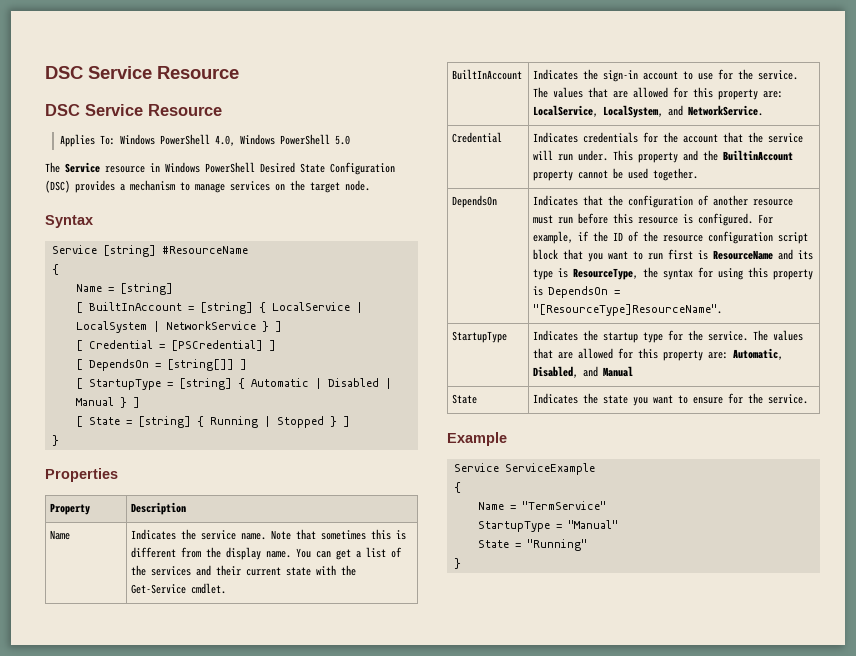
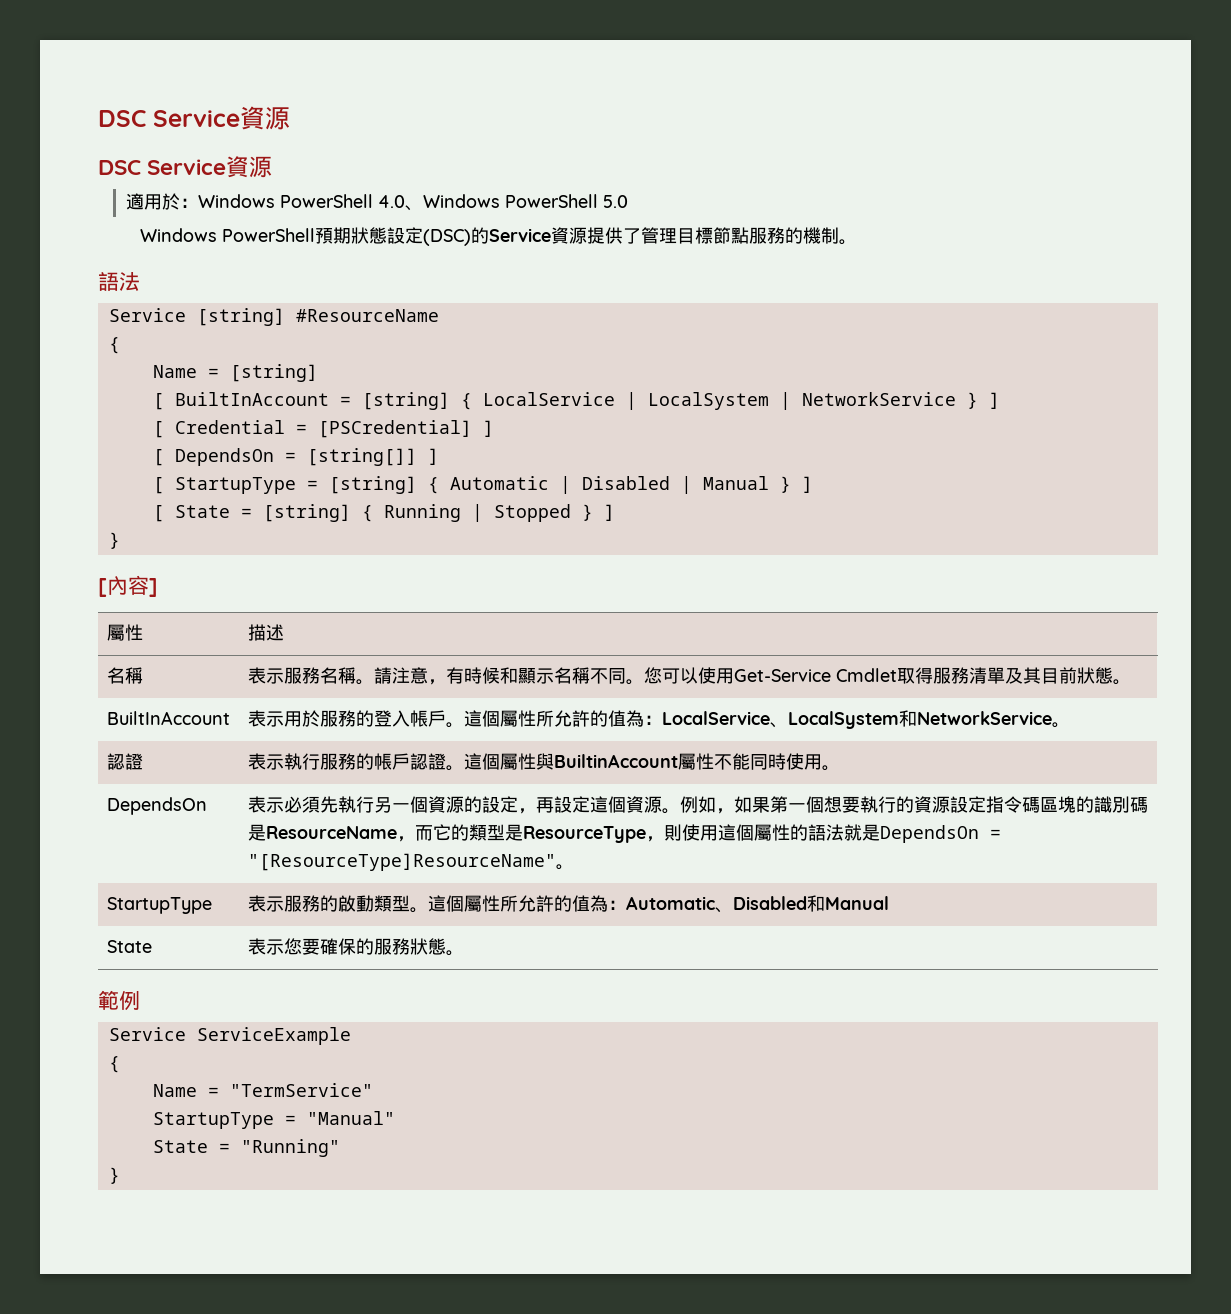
[45,66,239,79] [45,104,222,116] [60,134,236,147] DSC Service Resource // DSC Service Resource // Applies To: Windows PowerShell 4.0, -> [98,106,290,130] [98,156,273,178] [125,193,423,211] DSC Service資源 // DSC Service資源 // 適用於：Windows PowerShell 4.0、
[45,162,395,175] [45,180,370,193] [45,215,93,228] The Service resource in Windows PowerShell Desired State Configuration (DSC) provides a mechanism to manage services on the target node. // Syntax -> [140,227,858,246] [98,272,140,291] Windows PowerShell預期狀態設定(DSC)的Service資源提供了管理目標節點服務的機制。 // 語法
[45,468,118,482] [50,503,91,515] [131,502,187,515] [50,530,71,540] [131,529,407,540] [131,547,403,560] [131,565,357,576] [131,583,227,594] [452,69,523,80] [533,69,799,82] [533,87,784,100] [533,105,764,118] [452,132,503,143] [533,132,804,143] [533,150,794,163] [533,168,699,181] [452,195,498,208] [533,195,794,208] [533,213,774,226] [533,231,809,244] [533,249,814,262] [533,267,814,280] [533,286,621,298] [533,304,723,316] Properties // Property | Description // Name | Indicates the service name. Note that sometimes this is different from the display name. You can get a list of the services and their current state with the Get-Service cmdlet. // BuiltInAccount | Indicates the sign-in account to use for the service. The values that are allowed for this property are: LocalService, LocalSystem, and NetworkService. // Credential | Indicates credentials for the account that the service will run under. This property and the BuiltinAccount property cannot be used together. // DependsOn | Indicates that the configuration of another resource must run before this resource is configured. For example, if the ID of the resource configuration script block that you want to run first is ResourceName and its type is ResourceType, the syntax for using this property is DependsOn = "[ResourceType]ResourceName". -> [98,575,158,597] [106,624,143,641] [247,624,284,641] [106,667,143,684] [247,667,1131,685] [106,711,230,725] [247,710,1070,729] [106,753,143,770] [247,753,840,771] [106,797,207,815] [247,796,1148,814] [247,824,1001,843] [247,853,574,871] [內容] // 屬性 | 描述 // 名稱 | 表示服務名稱。請注意，有時候和顯示名稱不同。您可以使用Get-Service Cmdlet取得服務清單及其目前狀態。 // BuiltInAccount | 表示用於服務的登入帳戶。這個屬性所允許的值為：LocalService、LocalSystem和NetworkService。 // 認證 | 表示執行服務的帳戶認證。這個屬性與BuiltinAccount屬性不能同時使用。 // DependsOn | 表示必須先執行另一個資源的設定，再設定這個資源。例如，如果第一個想要執行的資源設定指令碼區塊的識別碼是ResourceName，而它的類型是ResourceType，則使用這個屬性的語法就是DependsOn = "[ResourceType]ResourceName"。
[533,330,804,343] [533,348,784,361] [533,366,634,378] [452,394,478,404] [533,393,809,406] [447,432,507,446] Indicates the startup type for the service. The values that are allowed for this property are: Automatic, Disabled, and Manual // State | Indicates the state you want to ensure for the service. // Example -> [247,895,889,913] [106,940,152,953] [247,938,464,956] [98,990,140,1011] 表示服務的啟動類型。這個屬性所允許的值為：Automatic、Disabled和Manual // State | 表示您要確保的服務狀態。 // 範例

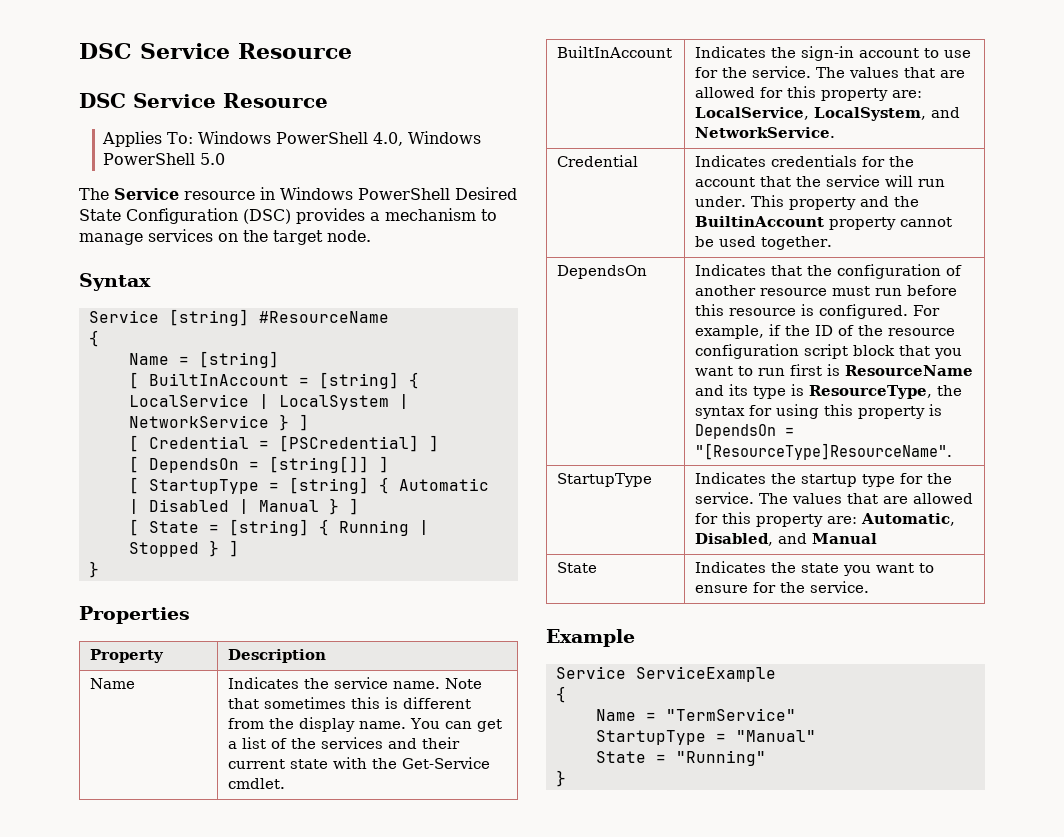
[98,106,290,130] [98,156,273,178] [125,193,423,211] DSC Service資源 // DSC Service資源 // 適用於：Windows PowerShell 4.0、 -> [79,43,352,59] [79,93,328,108] [102,131,404,147] DSC Service Resource // DSC Service Resource // Applies To: Windows PowerShell 4.0,
[140,227,858,246] [98,272,140,291] Windows PowerShell預期狀態設定(DSC)的Service資源提供了管理目標節點服務的機制。 // 語法 -> [79,187,517,200] [79,208,497,224] [79,229,371,245] [79,273,151,291] The Service resource in Windows PowerShell Desired State Configuration (DSC) provides a mechanism to manage services on the target node. // Syntax
[98,575,158,597] [106,624,143,641] [247,624,284,641] [106,667,143,684] [247,667,1131,685] [106,711,230,725] [247,710,1070,729] [106,753,143,770] [247,753,840,771] [106,797,207,815] [247,796,1148,814] [247,824,1001,843] [247,853,574,871] [內容] // 屬性 | 描述 // 名稱 | 表示服務名稱。請注意，有時候和顯示名稱不同。您可以使用Get-Service Cmdlet取得服務清單及其目前狀態。 // BuiltInAccount | 表示用於服務的登入帳戶。這個屬性所允許的值為：LocalService、LocalSystem和NetworkService。 // 認證 | 表示執行服務的帳戶認證。這個屬性與BuiltinAccount屬性不能同時使用。 // DependsOn | 表示必須先執行另一個資源的設定，再設定這個資源。例如，如果第一個想要執行的資源設定指令碼區塊的識別碼是ResourceName，而它的類型是ResourceType，則使用這個屬性的語法就是DependsOn = "[ResourceType]ResourceName"。 -> [79,606,190,624] [90,649,165,663] [228,649,327,663] [90,678,136,689] [228,677,483,689] [228,697,472,709] [228,717,503,732] [228,737,461,749] [228,757,491,769] [228,778,286,789] [557,46,673,58] [695,46,972,61] [695,66,966,78] [695,86,923,101] [695,107,961,121] [695,127,836,138] [557,155,639,167] [695,155,915,167] [695,175,946,187] [695,195,920,210] [695,216,953,230] [695,236,833,250] [557,265,648,279] [695,264,963,279] [695,285,958,296] [695,304,941,319] [695,324,956,339] [695,344,963,359] [695,364,974,376] [695,384,963,399] [695,404,943,419] [695,424,795,439] [695,443,953,460] Properties // Property | Description // Name | Indicates the service name. Note that sometimes this is different from the display name. You can get a list of the services and their current state with the Get-Service cmdlet. // BuiltInAccount | Indicates the sign-in account to use for the service. The values that are allowed for this property are: LocalService, LocalSystem, and NetworkService. // Credential | Indicates credentials for the account that the service will run under. This property and the BuiltinAccount property cannot be used together. // DependsOn | Indicates that the configuration of another resource must run before this resource is configured. For example, if the ID of the resource configuration script block that you want to run first is ResourceName and its type is ResourceType, the syntax for using this property is DependsOn = "[ResourceType]ResourceName".
[247,895,889,913] [106,940,152,953] [247,938,464,956] [98,990,140,1011] 表示服務的啟動類型。這個屬性所允許的值為：Automatic、Disabled和Manual // State | 表示您要確保的服務狀態。 // 範例 -> [695,472,953,487] [695,492,974,504] [695,512,956,527] [695,533,878,546] [557,562,598,573] [695,561,935,576] [695,581,870,593] [546,629,635,647] Indicates the startup type for the service. The values that are allowed for this property are: Automatic, Disabled, and Manual // State | Indicates the state you want to ensure for the service. // Example

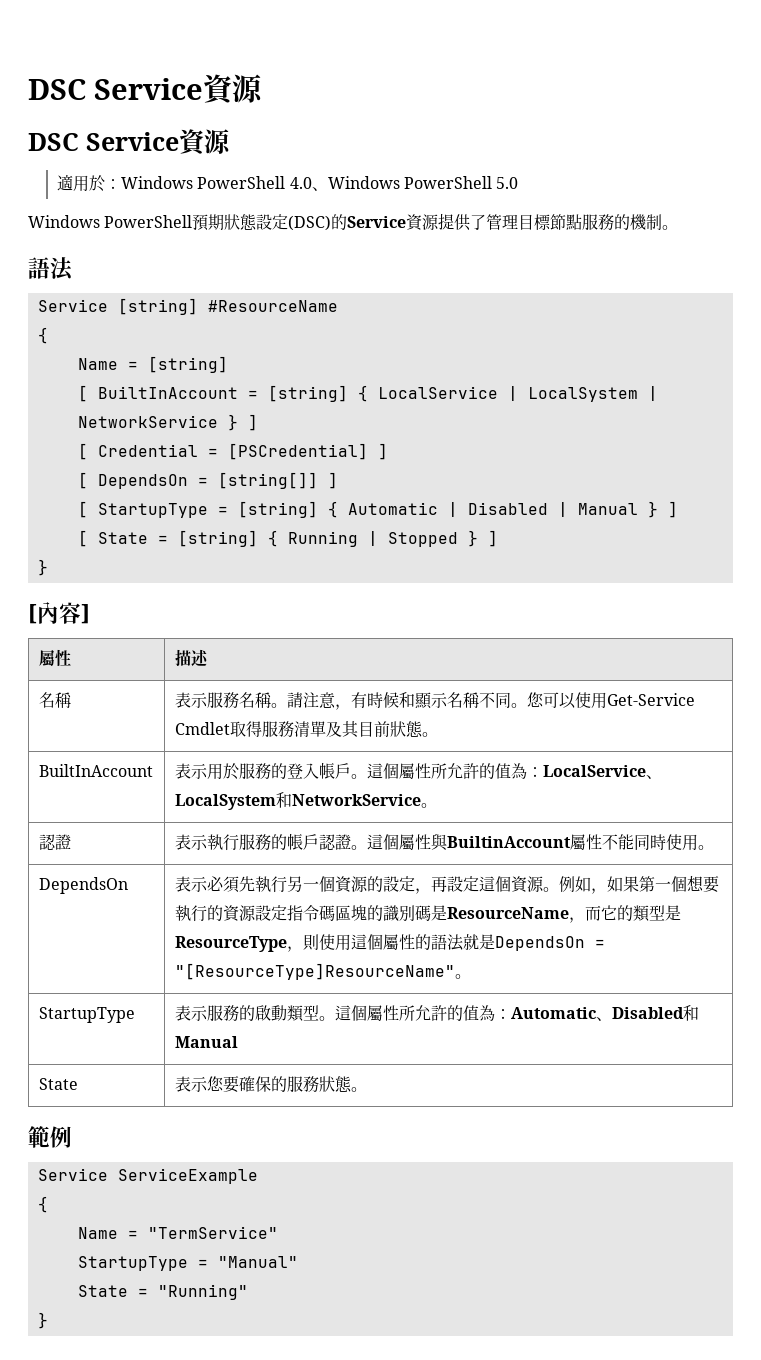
[79,43,352,59] [79,93,328,108] [102,131,404,147] DSC Service Resource // DSC Service Resource // Applies To: Windows PowerShell 4.0, -> [28,74,264,105] [28,129,231,156] [56,174,328,192] DSC Service資源 // DSC Service資源 // 適用於：Windows PowerShell 4.0、
[79,187,517,200] [79,208,497,224] [79,229,371,245] [79,273,151,291] The Service resource in Windows PowerShell Desired State Configuration (DSC) provides a mechanism to manage services on the target node. // Syntax -> [28,213,679,231] [28,257,74,281] Windows PowerShell預期狀態設定(DSC)的Service資源提供了管理目標節點服務的機制。 // 語法
[79,606,190,624] [90,649,165,663] [228,649,327,663] [90,678,136,689] [228,677,483,689] [228,697,472,709] [228,717,503,732] [228,737,461,749] [228,757,491,769] [228,778,286,789] [557,46,673,58] [695,46,972,61] [695,66,966,78] [695,86,923,101] [695,107,961,121] [695,127,836,138] [557,155,639,167] [695,155,915,167] [695,175,946,187] [695,195,920,210] [695,216,953,230] [695,236,833,250] [557,265,648,279] [695,264,963,279] [695,285,958,296] [695,304,941,319] [695,324,956,339] [695,344,963,359] [695,364,974,376] [695,384,963,399] [695,404,943,419] [695,424,795,439] [695,443,953,460] Properties // Property | Description // Name | Indicates the service name. Note that sometimes this is different from the display name. You can get a list of the services and their current state with the Get-Service cmdlet. // BuiltInAccount | Indicates the sign-in account to use for the service. The values that are allowed for this property are: LocalService, LocalSystem, and NetworkService. // Credential | Indicates credentials for the account that the service will run under. This property and the BuiltinAccount property cannot be used together. // DependsOn | Indicates that the configuration of another resource must run before this resource is configured. For example, if the ID of the resource configuration script block that you want to run first is ResourceName and its type is ResourceType, the syntax for using this property is DependsOn = "[ResourceType]ResourceName". -> [28,602,90,624] [38,649,71,666] [174,649,208,667] [38,692,72,709] [174,692,695,710] [174,721,438,738] [38,764,153,777] [174,762,662,780] [174,792,437,810] [38,834,71,850] [174,833,714,851] [38,877,128,894] [174,875,719,894] [174,905,681,923] [174,934,605,952] [174,963,471,980] [內容] // 屬性 | 描述 // 名稱 | 表示服務名稱。請注意，有時候和顯示名稱不同。您可以使用Get-Service Cmdlet取得服務清單及其目前狀態。 // BuiltInAccount | 表示用於服務的登入帳戶。這個屬性所允許的值為：LocalService、LocalSystem和NetworkService。 // 認證 | 表示執行服務的帳戶認證。這個屬性與BuiltinAccount屬性不能同時使用。 // DependsOn | 表示必須先執行另一個資源的設定，再設定這個資源。例如，如果第一個想要執行的資源設定指令碼區塊的識別碼是ResourceName，而它的類型是ResourceType，則使用這個屬性的語法就是DependsOn = "[ResourceType]ResourceName"。
[695,472,953,487] [695,492,974,504] [695,512,956,527] [695,533,878,546] [557,562,598,573] [695,561,935,576] [695,581,870,593] [546,629,635,647] Indicates the startup type for the service. The values that are allowed for this property are: Automatic, Disabled, and Manual // State | Indicates the state you want to ensure for the service. // Example -> [174,1005,699,1022] [174,1036,238,1048] [38,1078,78,1090] [174,1076,367,1093] [28,1126,72,1148] 表示服務的啟動類型。這個屬性所允許的值為：Automatic、Disabled和Manual // State | 表示您要確保的服務狀態。 // 範例

